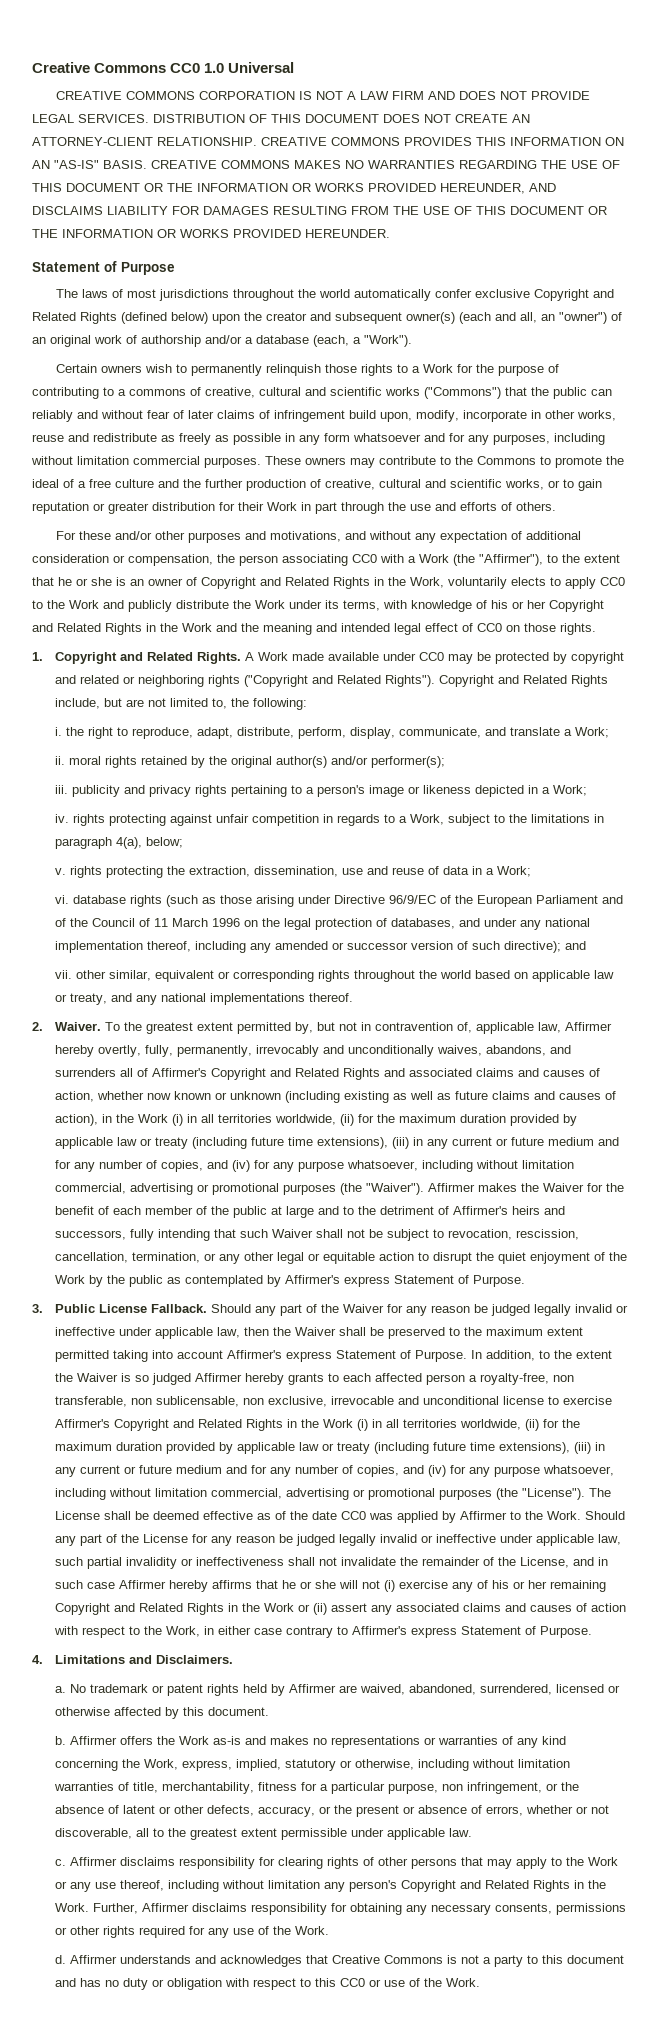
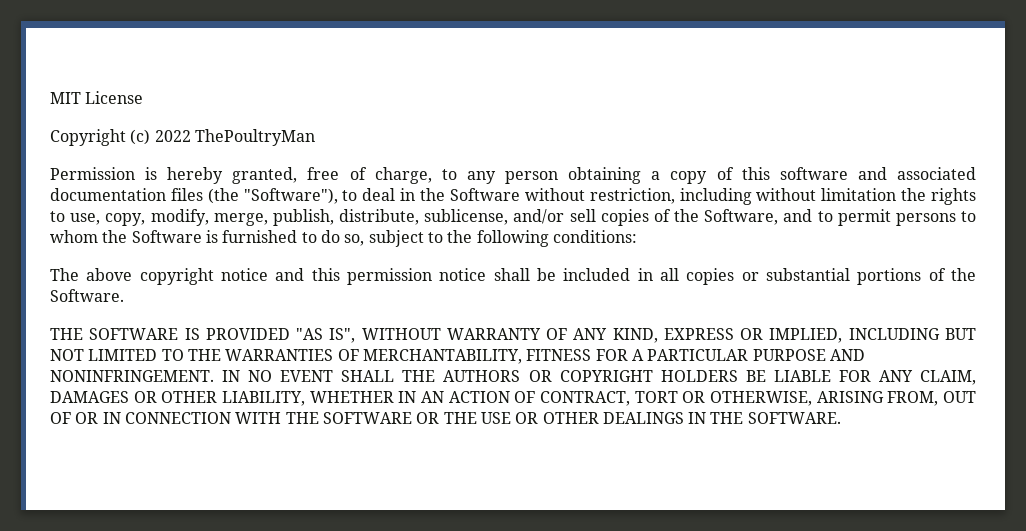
[32,62,295,73] [55,91,590,100] [32,114,530,123] [32,137,624,146] [32,160,620,169] [32,183,556,194] [32,206,607,215] [32,229,390,238] [32,261,175,275] [55,289,614,301] [32,312,622,324] [32,335,412,347] [55,364,559,376] [32,387,612,399] [32,410,616,422] [32,433,605,445] [31,456,624,468] [32,479,602,491] [32,502,556,514] [55,531,581,543] [32,554,620,566] [32,577,625,589] [32,600,604,612] [32,623,596,635] [32,652,625,664] [55,675,609,687] [55,698,308,710] [55,727,610,739] [55,756,446,768] [55,785,588,797] [55,814,605,826] [55,837,184,849] [55,866,532,878] [55,895,624,907] [55,918,591,930] [55,941,587,953] [55,970,615,982] [55,993,354,1005] [32,1022,613,1034] [55,1045,572,1057] [55,1068,601,1080] [55,1091,617,1103] [55,1114,578,1126] [55,1137,620,1149] [55,1160,575,1172] [55,1183,625,1195] [55,1206,566,1218] [55,1229,580,1241] [55,1252,628,1264] [55,1275,526,1287] [32,1304,629,1316] [55,1327,584,1339] [55,1350,613,1362] [55,1373,575,1385] [55,1396,613,1407] [55,1419,581,1431] [55,1442,606,1454] [55,1465,615,1477] [55,1488,612,1500] [55,1511,626,1523] [55,1534,622,1546] [55,1557,609,1569] [55,1580,607,1592] [55,1603,627,1615] [54,1626,593,1638] [32,1655,234,1664] [55,1684,621,1696] [55,1707,270,1719] [55,1736,567,1748] [55,1759,571,1771] [54,1782,580,1794] [55,1805,610,1817] [55,1828,473,1840] [55,1857,619,1869] [55,1880,607,1892] [55,1903,627,1915] [55,1926,330,1938] [55,1955,625,1967] [55,1978,481,1990] Creative Commons CC0 1.0 Universal // CREATIVE COMMONS CORPORATION IS NOT A LAW FIRM AND DOES NOT PROVIDE LEGAL SERVICES. DISTRIBUTION OF THIS DOCUMENT DOES NOT CREATE AN ATTORNEY-CLIENT RELATIONSHIP. CREATIVE COMMONS PROVIDES THIS INFORMATION ON AN "AS-IS" BASIS. CREATIVE COMMONS MAKES NO WARRANTIES REGARDING THE USE OF THIS DOCUMENT OR THE INFORMATION OR WORKS PROVIDED HEREUNDER, AND DISCLAIMS LIABILITY FOR DAMAGES RESULTING FROM THE USE OF THIS DOCUMENT OR THE INFORMATION OR WORKS PROVIDED HEREUNDER. // Statement of Purpose // The laws of most jurisdictions throughout the world automatically confer exclusive Copyright and Related Rights (defined below) upon the creator and subsequent owner(s) (each and all, an "owner") of an original work of authorship and/or a database (each, a "Work"). // Certain owners wish to permanently relinquish those rights to a Work for the purpose of contributing to a commons of creative, cultural and scientific works ("Commons") that the public can reliably and without fear of later claims of infringement build upon, modify, incorporate in other works, reuse and redistribute as freely as possible in any form whatsoever and for any purposes, including without limitation commercial purposes. These owners may contribute to the Commons to promote the ideal of a free culture and the further production of creative, cultural and scientific works, or to gain reputation or greater distribution for their Work in part through the use and efforts of others. // For these and/or other purposes and motivations, and without any expectation of additional consideration or compensation, the person associating CC0 with a Work (the "Affirmer"), to the extent that he or she is an owner of Copyright and Related Rights in the Work, voluntarily elects to apply CC0 to the Work and publicly distribute the Work under its terms, with knowledge of his or her Copyright and Related Rights in the Work and the meaning and intended legal effect of CC0 on those rights. // 1. Copyright and Related Rights. A Work made available under CC0 may be protected by copyright and related or neighboring rights ("Copyright and Related Rights"). Copyright and Related Rights include, but are not limited to, the following: // i. the right to reproduce, adapt, distribute, perform, display, communicate, and translate a Work; // ii. moral rights retained by the original author(s) and/or performer(s); // iii. publicity and privacy rights pertaining to a person's image or likeness depicted in a Work; // iv. rights protecting against unfair competition in regards to a Work, subject to the limitations in paragraph 4(a), below; // v. rights protecting the extraction, dissemination, use and reuse of data in a Work; // vi. database rights (such as those arising under Directive 96/9/EC of the European Parliament and of the Council of 11 March 1996 on the legal protection of databases, and under any national implementation thereof, including any amended or successor version of such directive); and // vii. other similar, equivalent or corresponding rights throughout the world based on applicable law or treaty, and any national implementations thereof. // 2. Waiver. To the greatest extent permitted by, but not in contravention of, applicable law, Affirmer hereby overtly, fully, permanently, irrevocably and unconditionally waives, abandons, and surrenders all of Affirmer's Copyright and Related Rights and associated claims and causes of action, whether now known or unknown (including existing as well as future claims and causes of action), in the Work (i) in all territories worldwide, (ii) for the maximum duration provided by applicable law or treaty (including future time extensions), (iii) in any current or future medium and for any number of copies, and (iv) for any purpose whatsoever, including without limitation commercial, advertising or promotional purposes (the "Waiver"). Affirmer makes the Waiver for the benefit of each member of the public at large and to the detriment of Affirmer's heirs and successors, fully intending that such Waiver shall not be subject to revocation, rescission, cancellation, termination, or any other legal or equitable action to disrupt the quiet enjoyment of the Work by the public as contemplated by Affirmer's express Statement of Purpose. // 3. Public License Fallback. Should any part of the Waiver for any reason be judged legally invalid or ineffective under applicable law, then the Waiver shall be preserved to the maximum extent permitted taking into account Affirmer's express Statement of Purpose. In addition, to the extent the Waiver is so judged Affirmer hereby grants to each affected person a royalty-free, non transferable, non sublicensable, non exclusive, irrevocable and unconditional license to exercise Affirmer's Copyright and Related Rights in the Work (i) in all territories worldwide, (ii) for the maximum duration provided by applicable law or treaty (including future time extensions), (iii) in any current or future medium and for any number of copies, and (iv) for any purpose whatsoever, including without limitation commercial, advertising or promotional purposes (the "License"). The License shall be deemed effective as of the date CC0 was applied by Affirmer to the Work. Should any part of the License for any reason be judged legally invalid or ineffective under applicable law, such partial invalidity or ineffectiveness shall not invalidate the remainder of the License, and in such case Affirmer hereby affirms that he or she will not (i) exercise any of his or her remaining Copyright and Related Rights in the Work or (ii) assert any associated claims and causes of action with respect to the Work, in either case contrary to Affirmer's express Statement of Purpose. // 4. Limitations and Disclaimers. // a. No trademark or patent rights held by Affirmer are waived, abandoned, surrendered, licensed or otherwise affected by this document. // b. Affirmer offers the Work as-is and makes no representations or warranties of any kind concerning the Work, express, implied, statutory or otherwise, including without limitation warranties of title, merchantability, fitness for a particular purpose, non infringement, or the absence of latent or other defects, accuracy, or the present or absence of errors, whether or not discoverable, all to the greatest extent permissible under applicable law. // c. Affirmer disclaims responsibility for clearing rights of other persons that may apply to the Work or any use thereof, including without limitation any person's Copyright and Related Rights in the Work. Further, Affirmer disclaims responsibility for obtaining any necessary consents, permissions or other rights required for any use of the Work. // d. Affirmer understands and acknowledges that Creative Commons is not a party to this document and has no duty or obligation with respect to this CC0 or use of the Work. -> [50,91,144,104] [50,129,315,146] [50,167,977,184] [50,188,977,205] [50,209,976,226] [50,230,637,247] [50,268,977,285] [50,289,124,302] [50,328,976,343] [50,349,865,364] [50,370,976,385] [50,391,976,406] [50,412,841,424] MIT License // Copyright (c) 2022 ThePoultryMan // Permission is hereby granted, free of charge, to any person obtaining a copy of this software and associated documentation files (the "Software"), to deal in the Software without restriction, including without limitation the rights to use, copy, modify, merge, publish, distribute, sublicense, and/or sell copies of the Software, and to permit persons to whom the Software is furnished to do so, subject to the following conditions: // The above copyright notice and this permission notice shall be included in all copies or substantial portions of the Software. // THE SOFTWARE IS PROVIDED "AS IS", WITHOUT WARRANTY OF ANY KIND, EXPRESS OR IMPLIED, INCLUDING BUT NOT LIMITED TO THE WARRANTIES OF MERCHANTABILITY, FITNESS FOR A PARTICULAR PURPOSE AND NONINFRINGEMENT. IN NO EVENT SHALL THE AUTHORS OR COPYRIGHT HOLDERS BE LIABLE FOR ANY CLAIM, DAMAGES OR OTHER LIABILITY, WHETHER IN AN ACTION OF CONTRACT, TORT OR OTHERWISE, ARISING FROM, OUT OF OR IN CONNECTION WITH THE SOFTWARE OR THE USE OR OTHER DEALINGS IN THE SOFTWARE.

